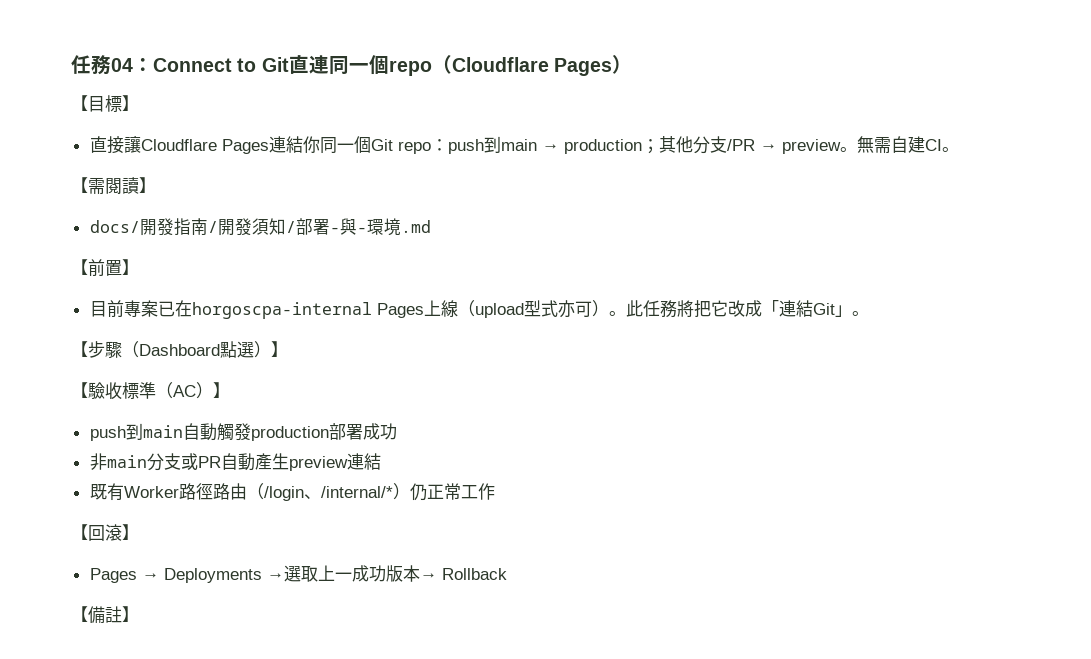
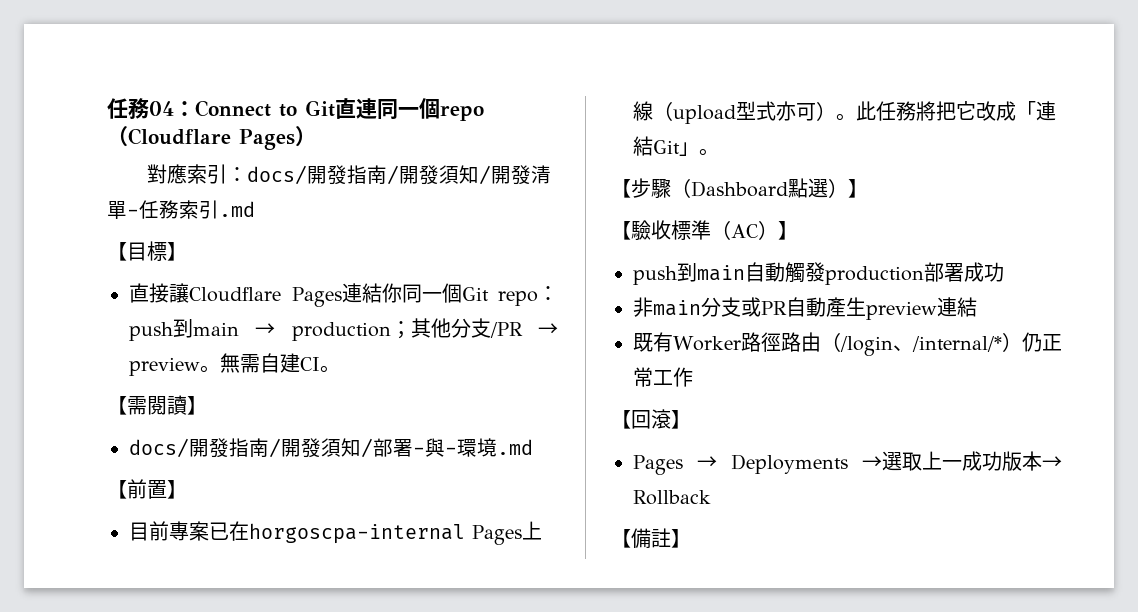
(632, 64) none -> [147,164,552,185] [107,200,255,219] // 對應索引：docs/開發指南/開發須知/開發清單-任務索引.md

